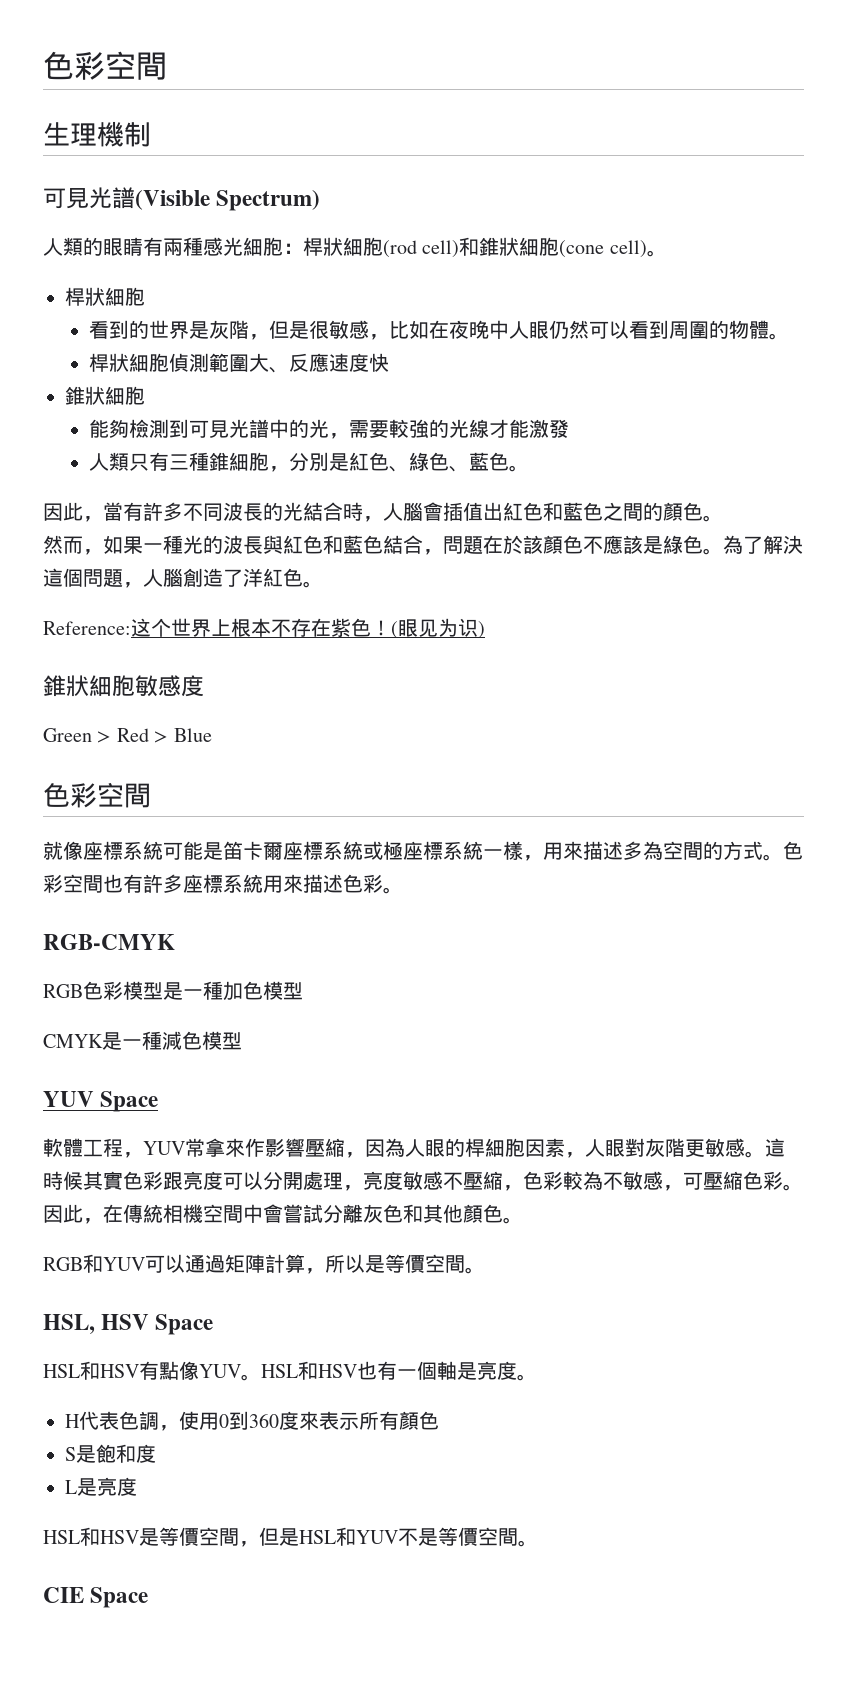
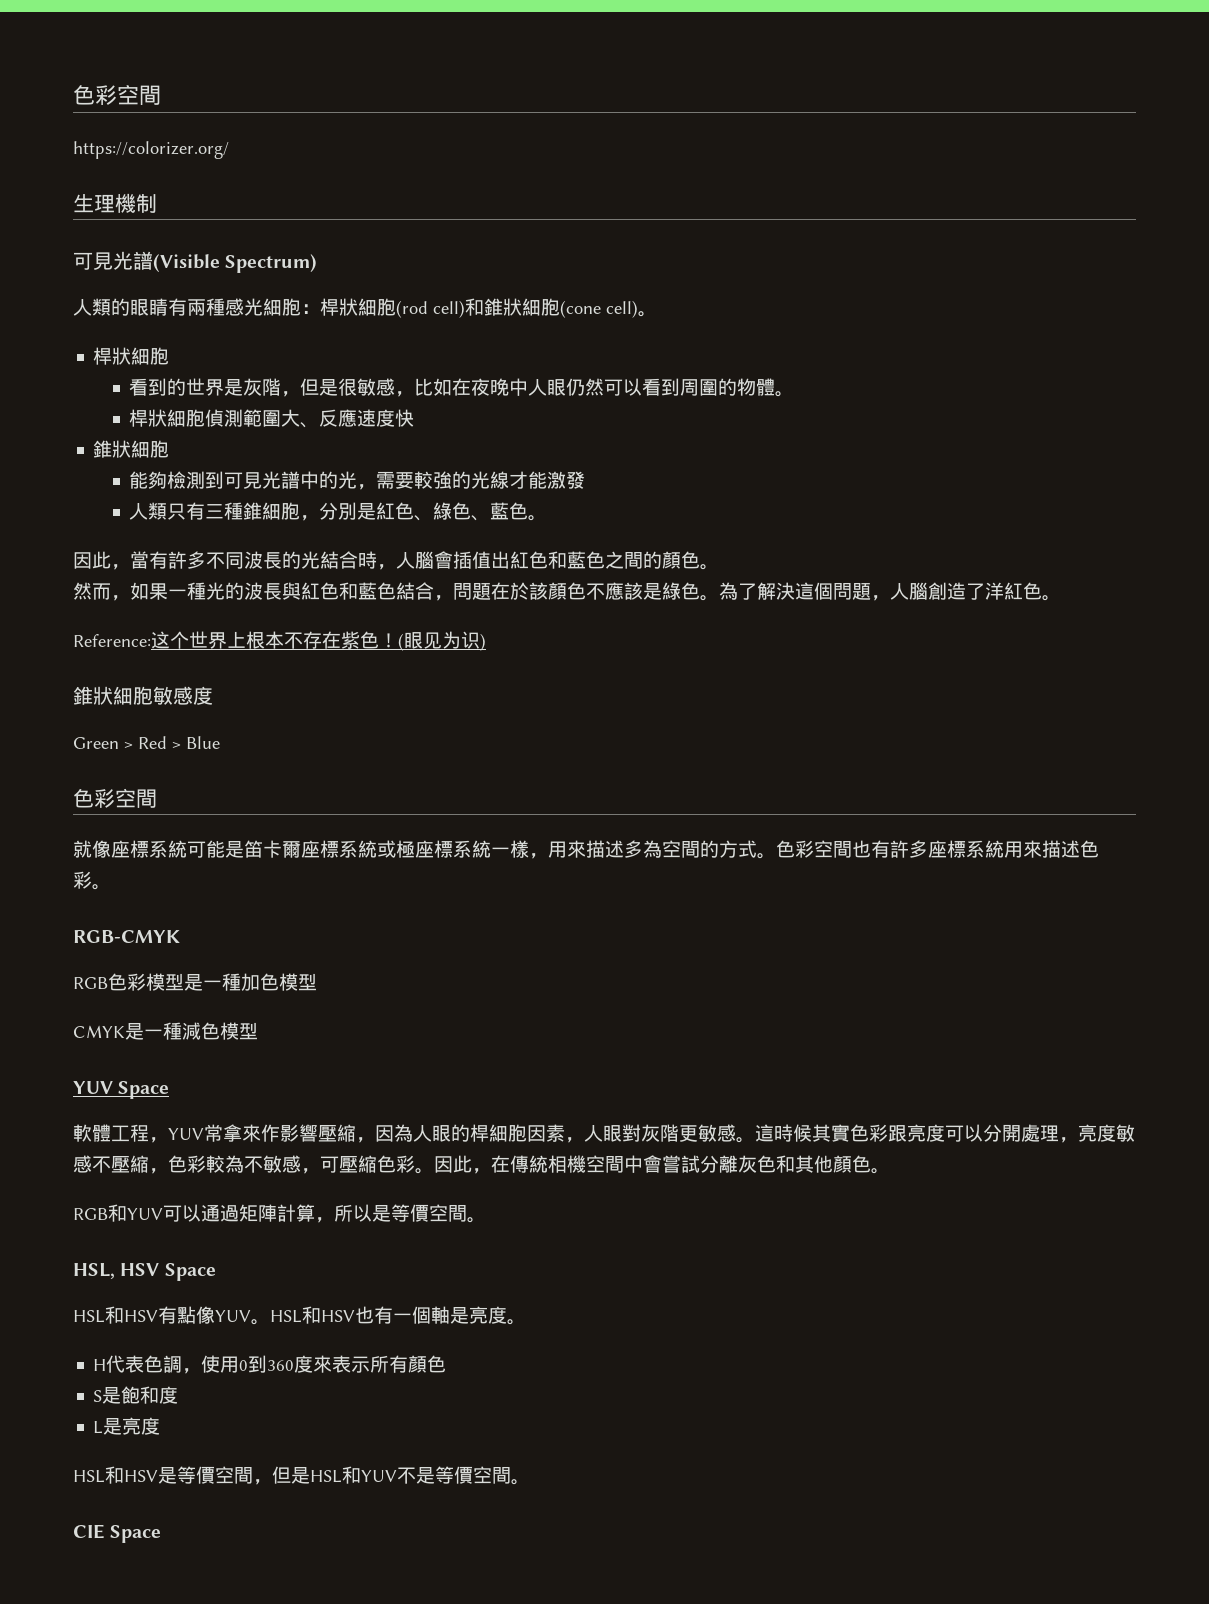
[43,51,167,80] 色彩空間 -> [73,85,161,105] [73,141,229,159] 色彩空間 // https://colorizer.org/

